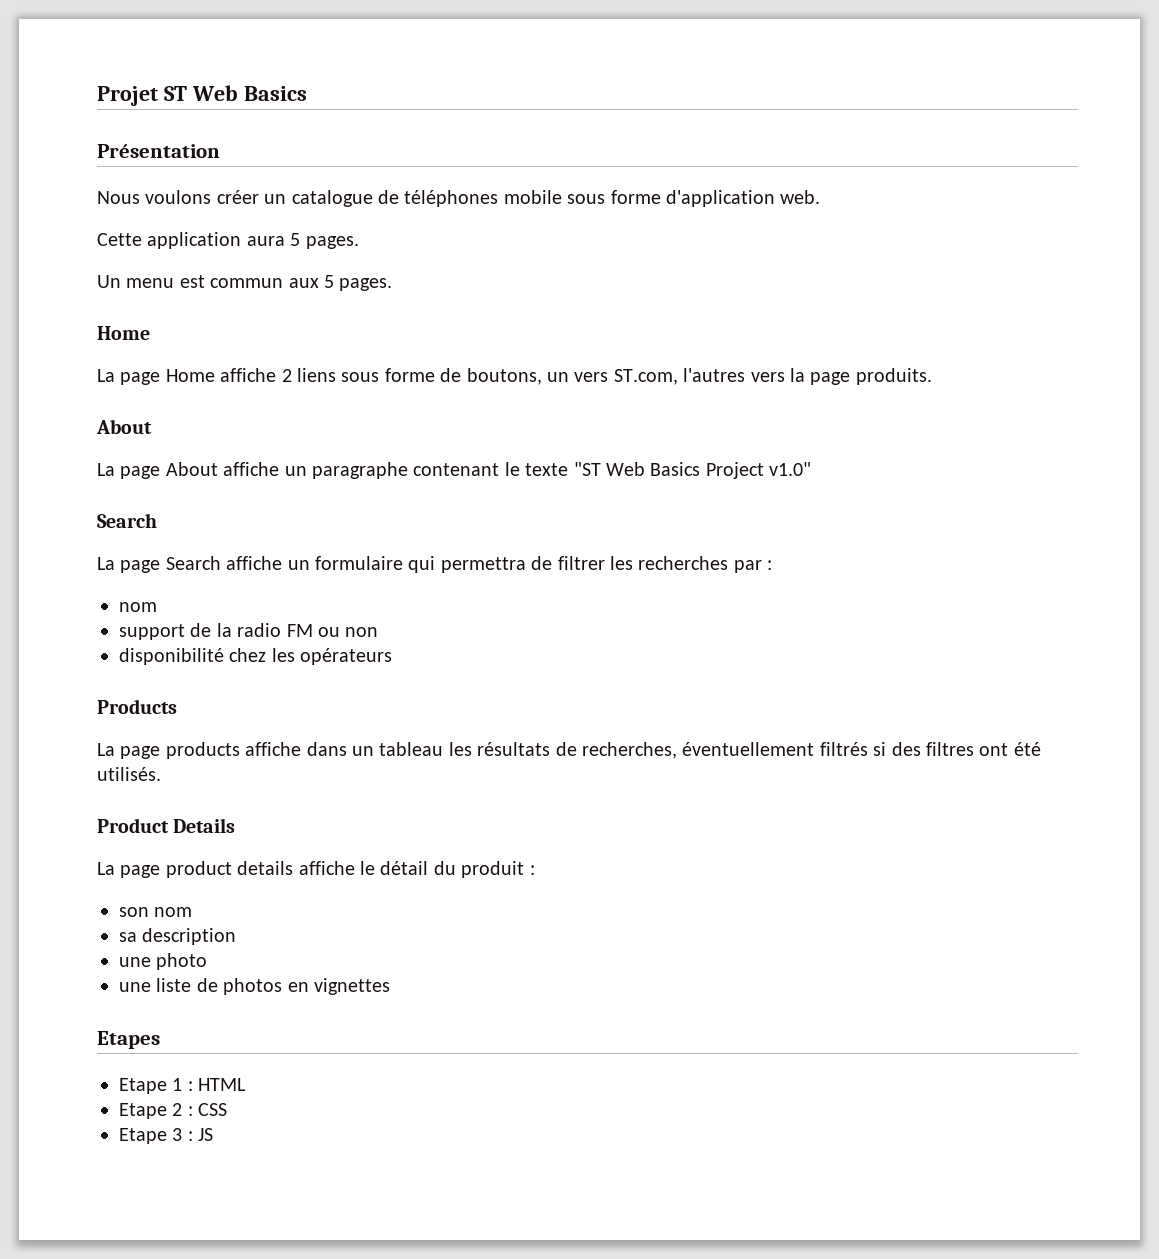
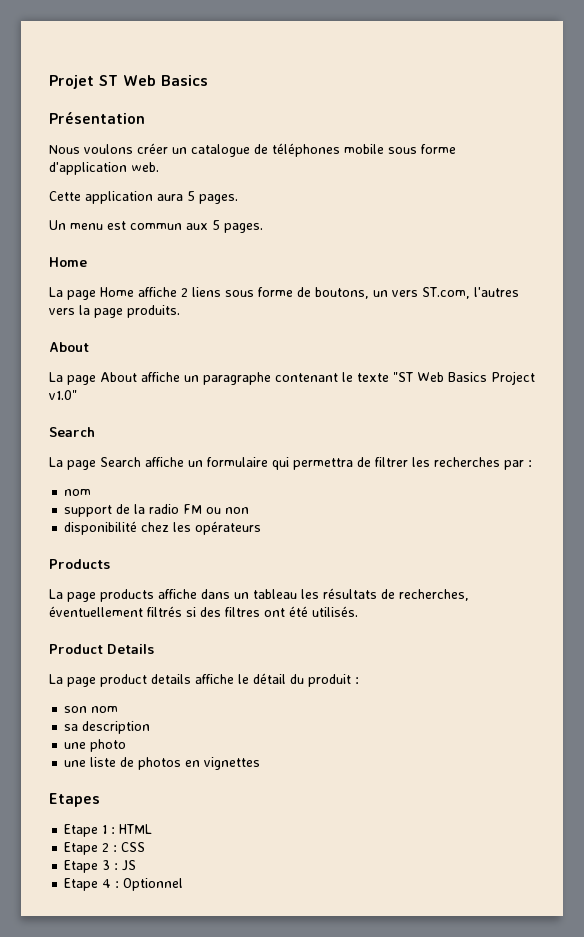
(214, 1134) none -> [64,878,184,891] // Etape 4 : Optionnel

